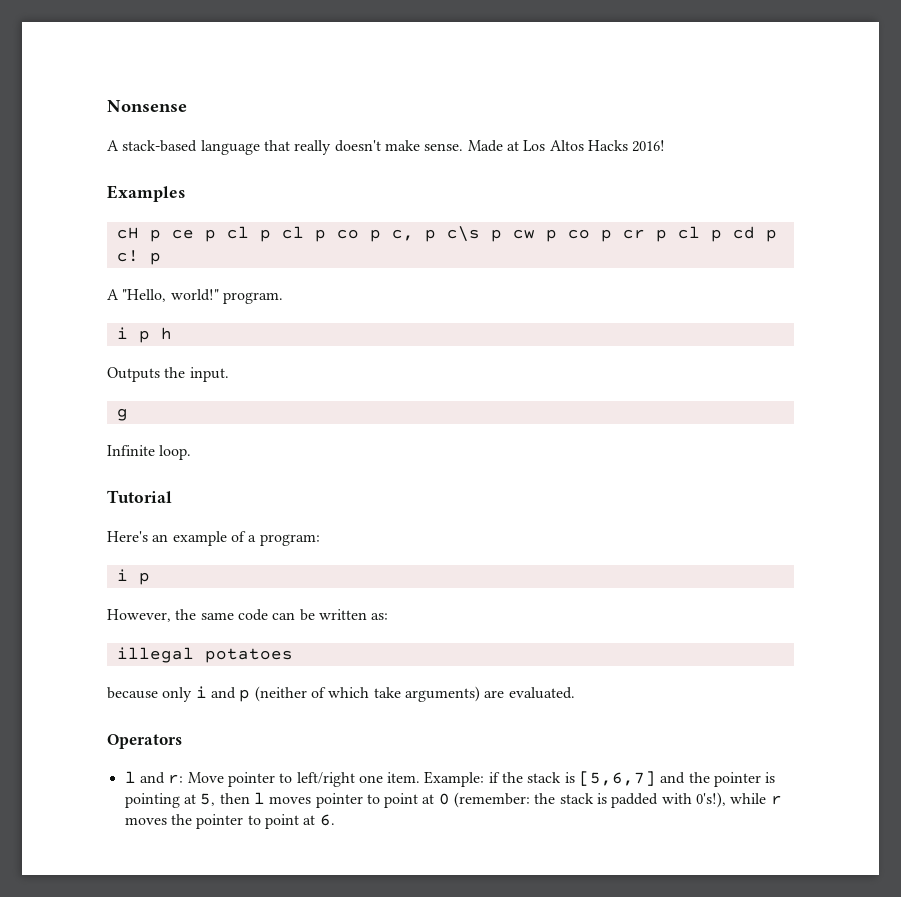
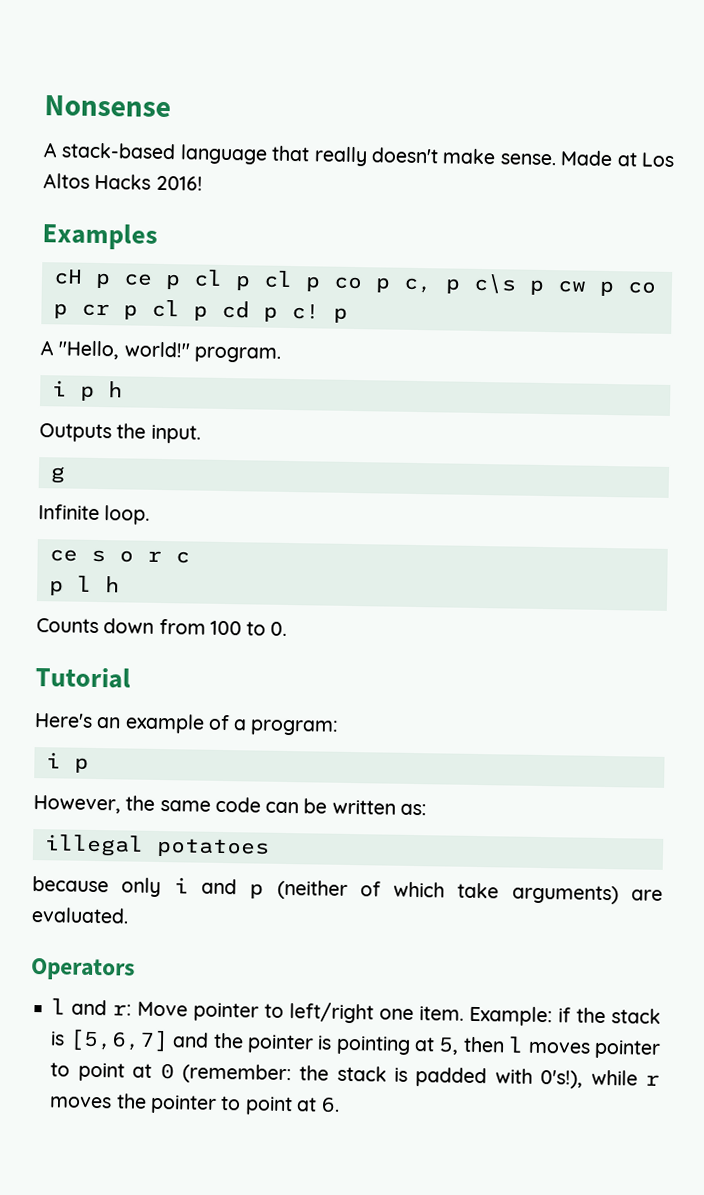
(192, 452) none -> [48,549,190,564] [47,575,120,596] [36,618,288,636] // ce s o r c // p l h // Counts down from 100 to 0.

